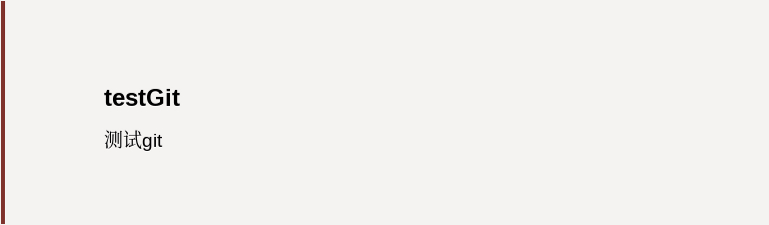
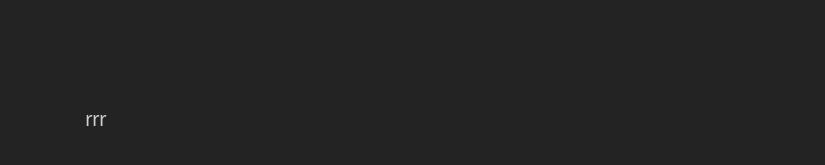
[104,88,181,106] [103,129,163,151] testGit // 测试git -> [85,115,107,126] rrr

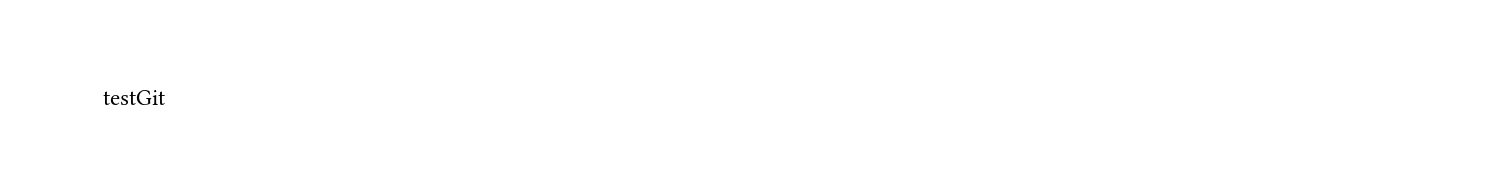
[85,115,107,126] rrr -> [103,90,165,105] testGit

